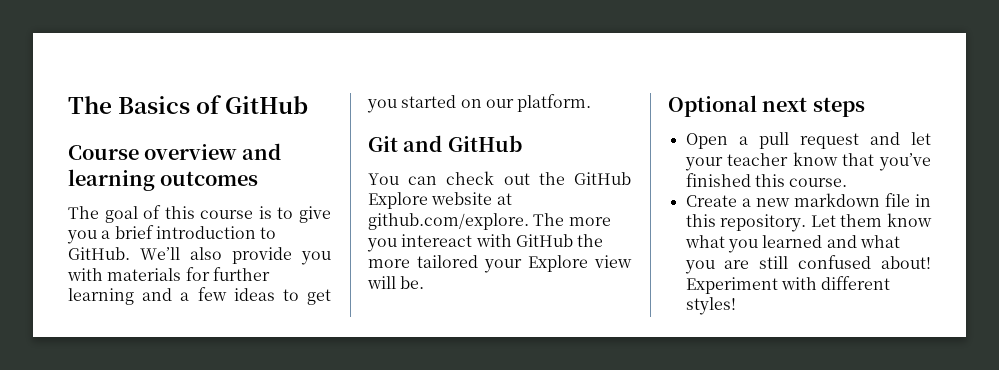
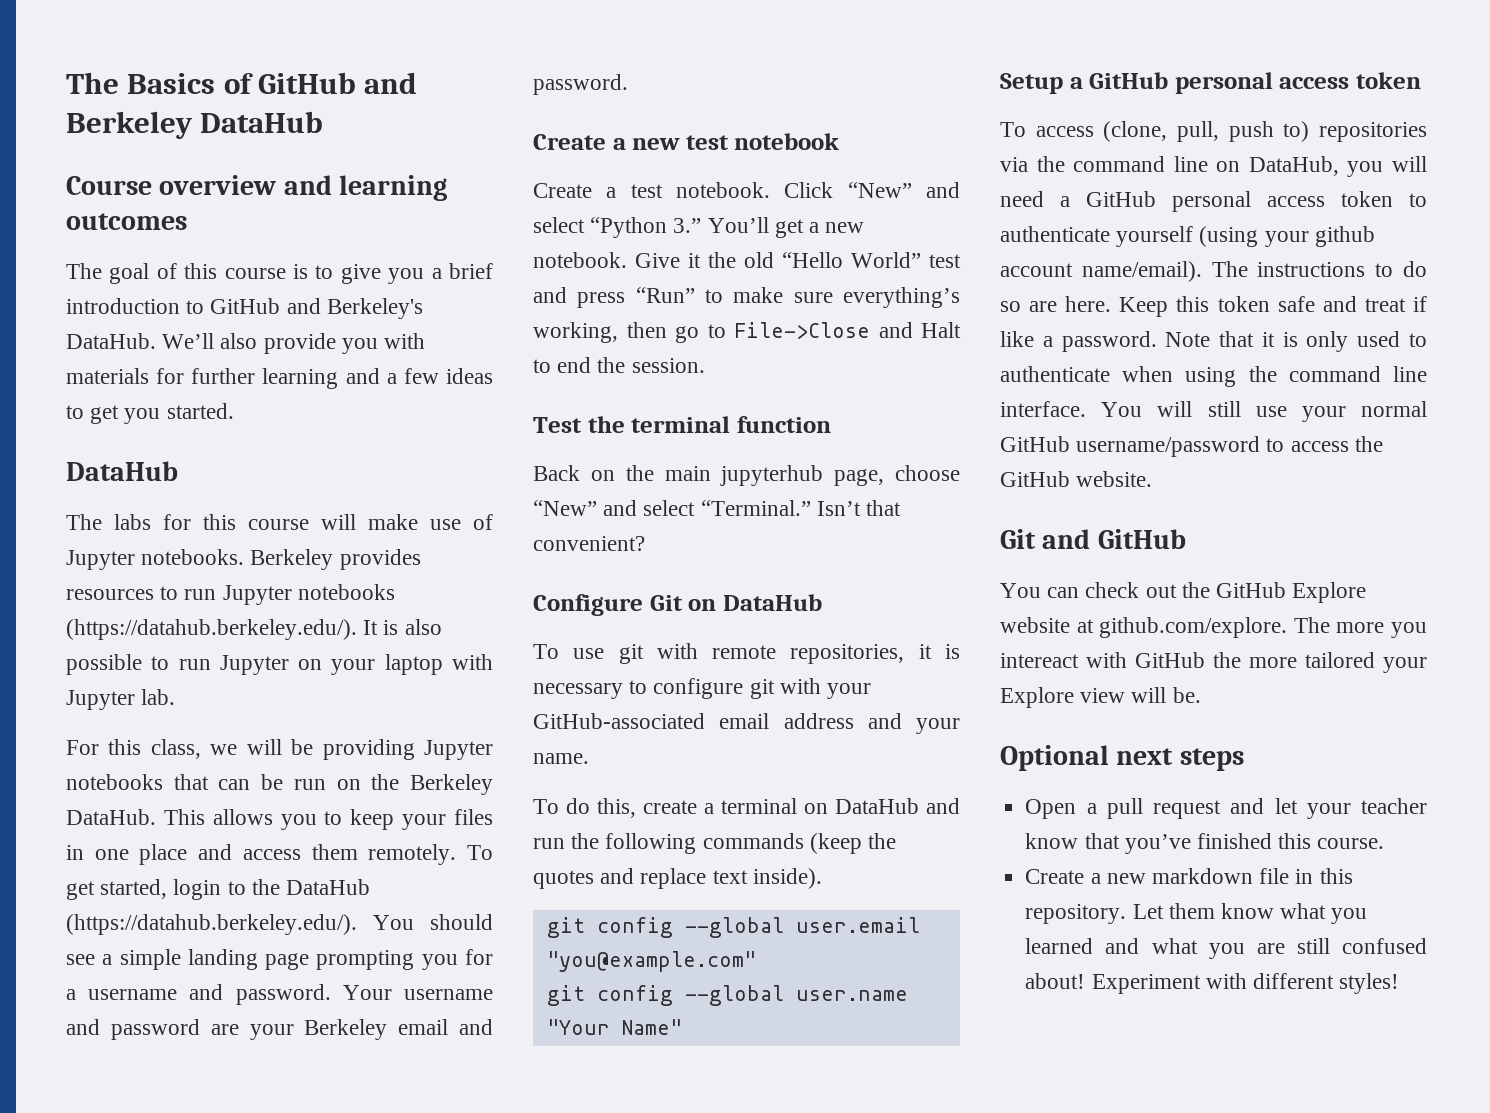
(309, 105) none -> [364,72,418,94] [66,111,324,139] and Berkeley DataHub
[68,247,130,260] GitHub. -> [210,298,423,319] [66,333,156,349] GitHub and Berkeley's DataHub.
[401,94,592,112] started on our platform. -> [166,403,234,419] [66,461,178,481] [66,514,493,530] [66,549,421,570] [66,584,395,605] [66,619,442,640] [66,654,493,675] [66,689,176,710] [66,739,493,760] [66,774,494,795] [66,809,493,830] [66,844,493,865] [66,879,371,900] [66,914,493,935] [66,949,493,970] [66,984,493,1005] [66,1019,493,1040] [533,74,628,95] [533,133,840,150] [533,182,960,198] [533,217,865,238] [533,252,961,268] [533,287,960,308] [533,322,961,343] [533,357,705,373] [533,416,831,433] [533,465,960,486] [533,500,902,516] [533,536,645,551] [533,594,822,616] [533,643,960,664] [533,678,872,699] [533,713,960,734] [533,753,589,764] [533,798,960,818] [533,833,897,854] [533,868,822,889] [546,917,920,938] [546,951,756,972] [546,985,908,1006] [546,1019,682,1035] [1000,72,1422,94] [1000,121,1427,142] [1000,156,1427,177] [1000,191,1427,212] [1000,226,1375,247] [1000,261,1427,282] [1000,296,1427,317] [1000,331,1427,352] [1000,366,1427,387] [1000,401,1427,422] [1000,436,1383,457] [1000,471,1153,487] started. // DataHub // The labs for this course will make use of Jupyter notebooks. Berkeley provides resources to run Jupyter notebooks (https://datahub.berkeley.edu/). It is also possible to run Jupyter on your laptop with Jupyter lab. // For this class, we will be providing Jupyter notebooks that can be run on the Berkeley DataHub. This allows you to keep your files in one place and access them remotely. To get started, login to the DataHub (https://datahub.berkeley.edu/). You should see a simple landing page prompting you for a username and password. Your username and password are your Berkeley email and password. // Create a new test notebook // Create a test notebook. Click “New” and select “Python 3.” You’ll get a new notebook. Give it the old “Hello World” test and press “Run” to make sure everything’s working, then go to File->Close and Halt to end the session. // Test the terminal function // Back on the main jupyterhub page, choose “New” and select “Terminal.” Isn’t that convenient? // Configure Git on DataHub // To use git with remote repositories, it is necessary to configure git with your GitHub-associated email address and your name. // To do this, create a terminal on DataHub and run the following commands (keep the quotes and replace text inside). // git config --global user.email "you@example.com" // git config --global user.name "Your Name" // Setup a GitHub personal access token // To access (clone, pull, push to) repositories via the command line on DataHub, you will need a GitHub personal access token to authenticate yourself (using your github account name/email). The instructions to do so are here. Keep this token safe and treat if like a password. Note that it is only used to authenticate when using the command line interface. You will still use your normal GitHub username/password to access the GitHub website.

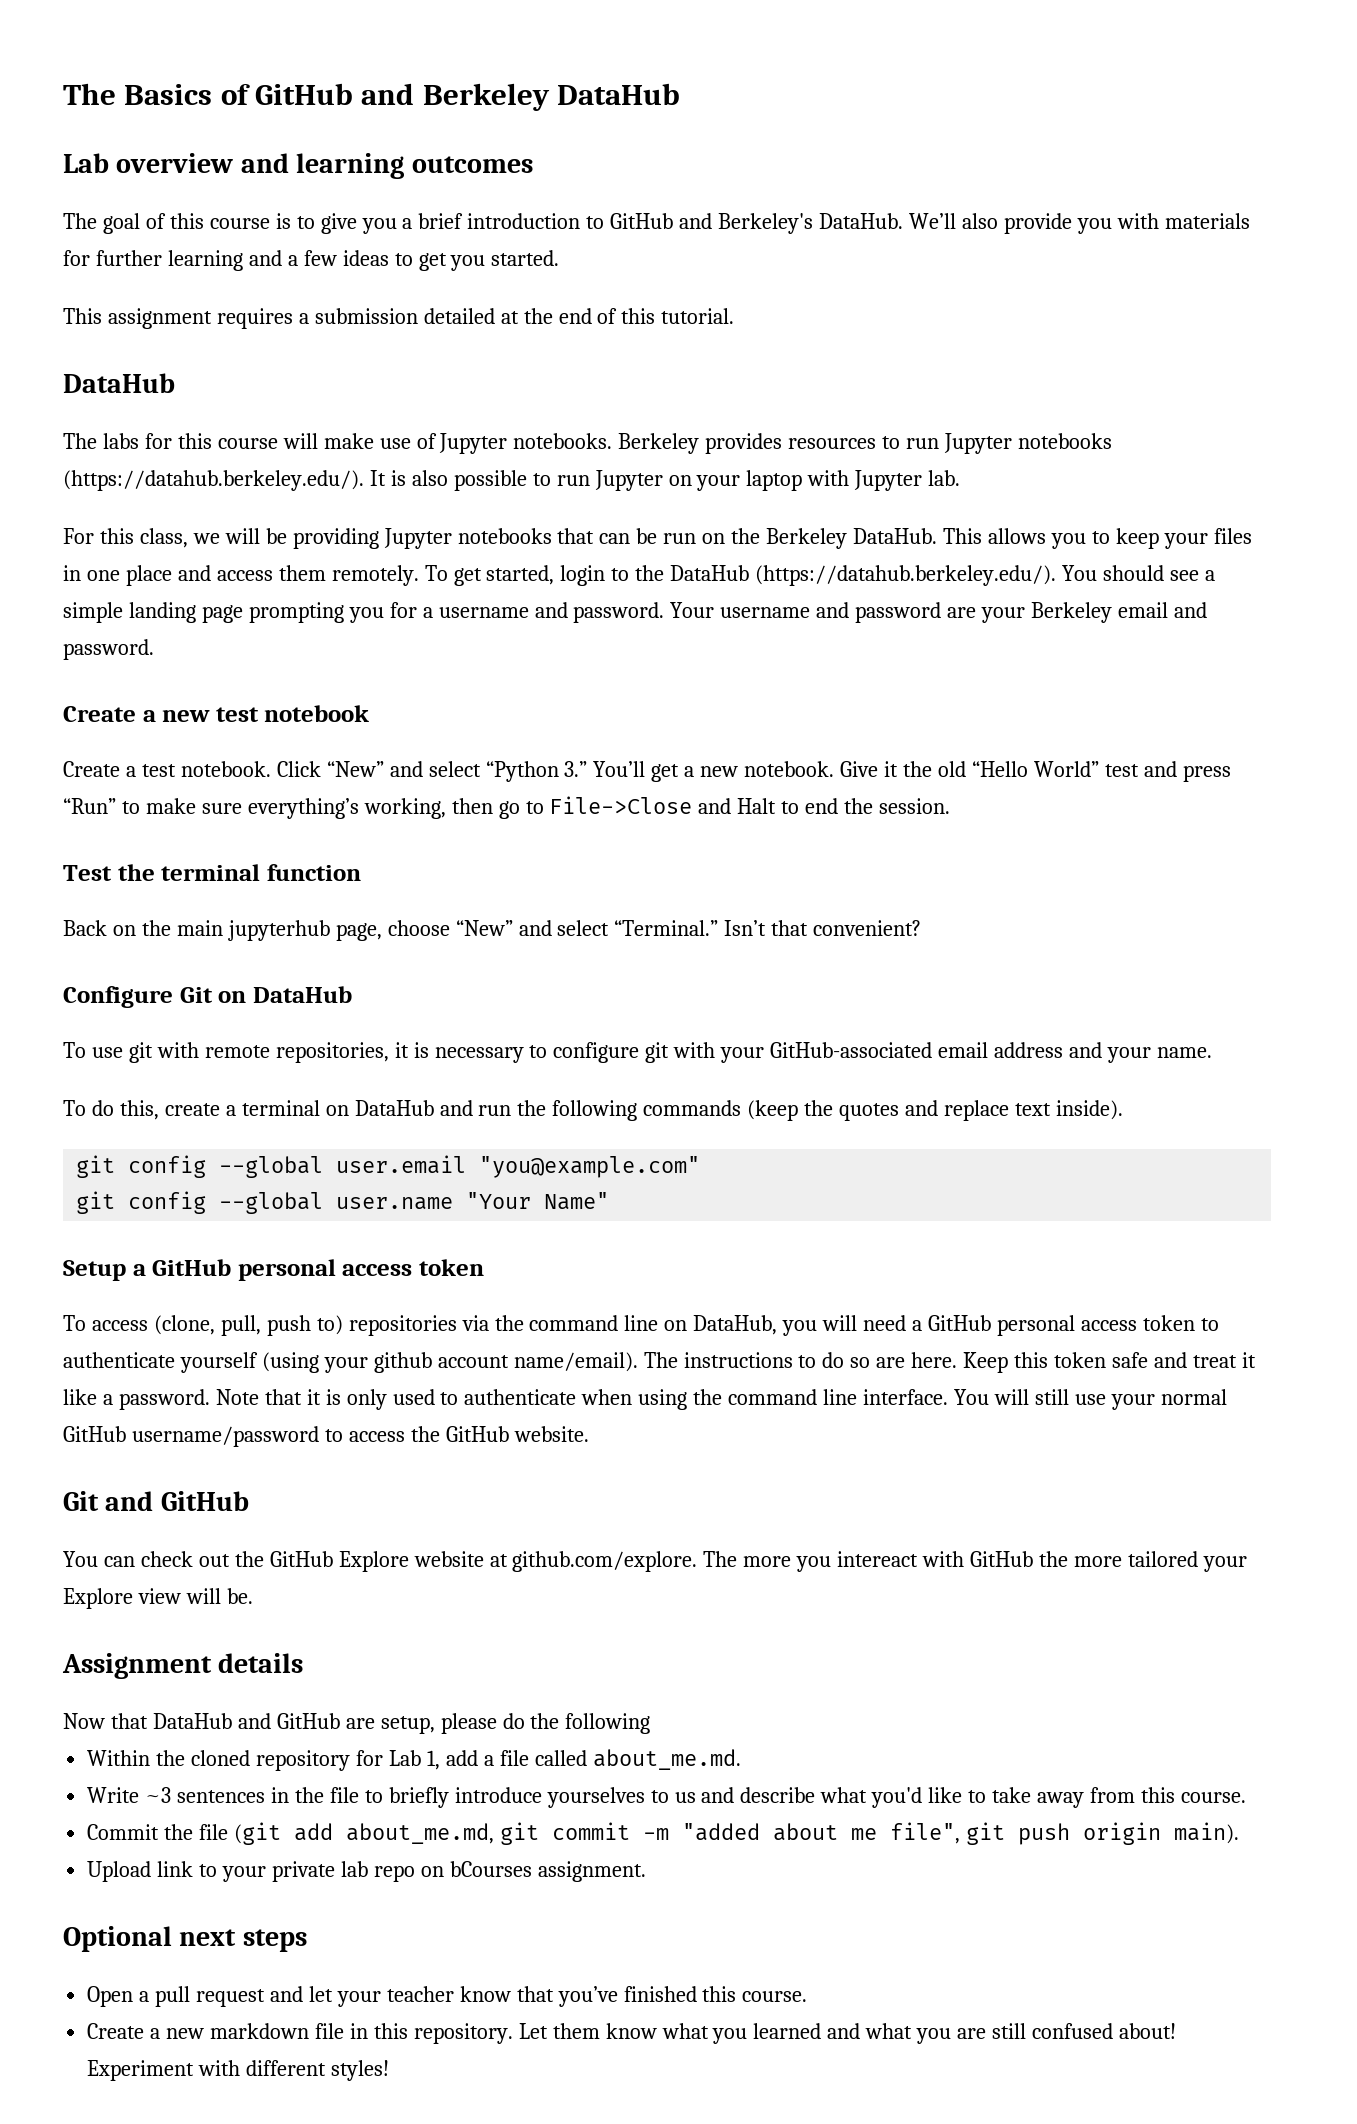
[66,176,152,195] Course -> [63,153,109,173] Lab
(234, 411) none -> [63,308,735,329] // This assignment requires a submission detailed at the end of this tutorial.
[1413,296,1427,312] if -> [1241,1352,1256,1368] it
(1201, 695) none -> [62,1653,304,1679] [63,1713,651,1734] [87,1749,741,1771] [87,1787,1246,1808] [87,1822,1239,1845] [87,1861,646,1882] // Assignment details // Now that DataHub and GitHub are setup, please do the following // Within the cloned repository for Lab 1, add a file called about_me.md. // Write ~3 sentences in the file to briefly introduce yourselves to us and describe what you'd like to take away from this course. // Commit the file (git add about_me.md, git commit -m "added about me file", git push origin main). // Upload link to your private lab repo on bCourses assignment.

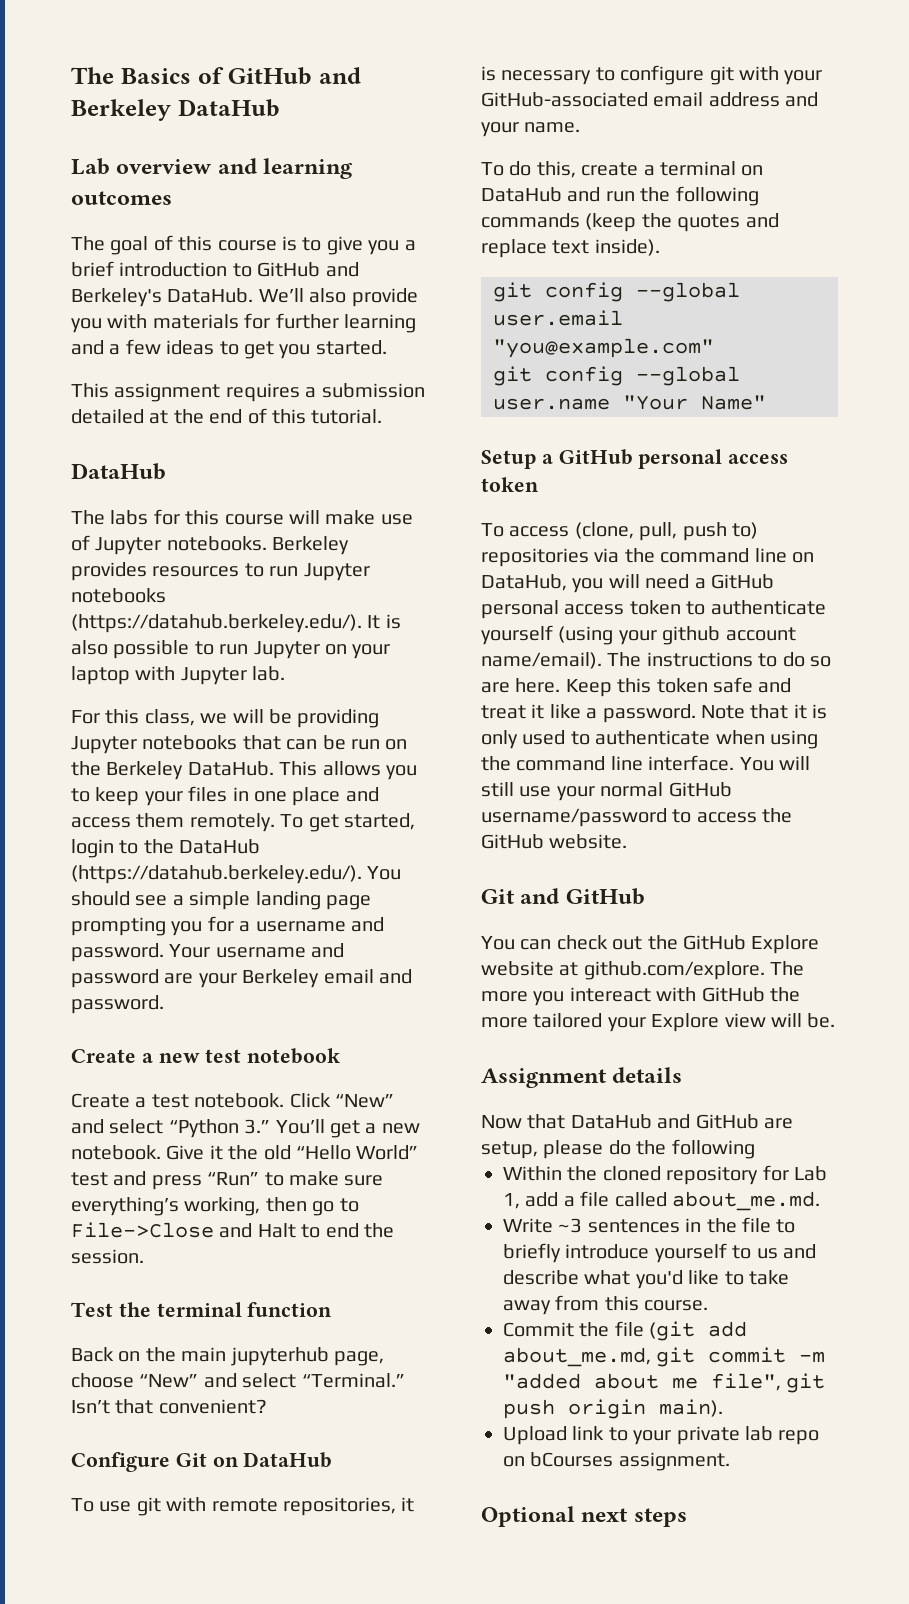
[546,1787,645,1808] yourselves -> [654,1243,727,1263] yourself
[87,1986,808,2007] [87,2023,1177,2044] [87,2060,390,2081] // Open a pull request and let your teacher know that you’ve finished this course. // Create a new markdown file in this repository. Let them know what you learned and what you are still confused about! Experiment with different styles! -> (687, 1517) none

